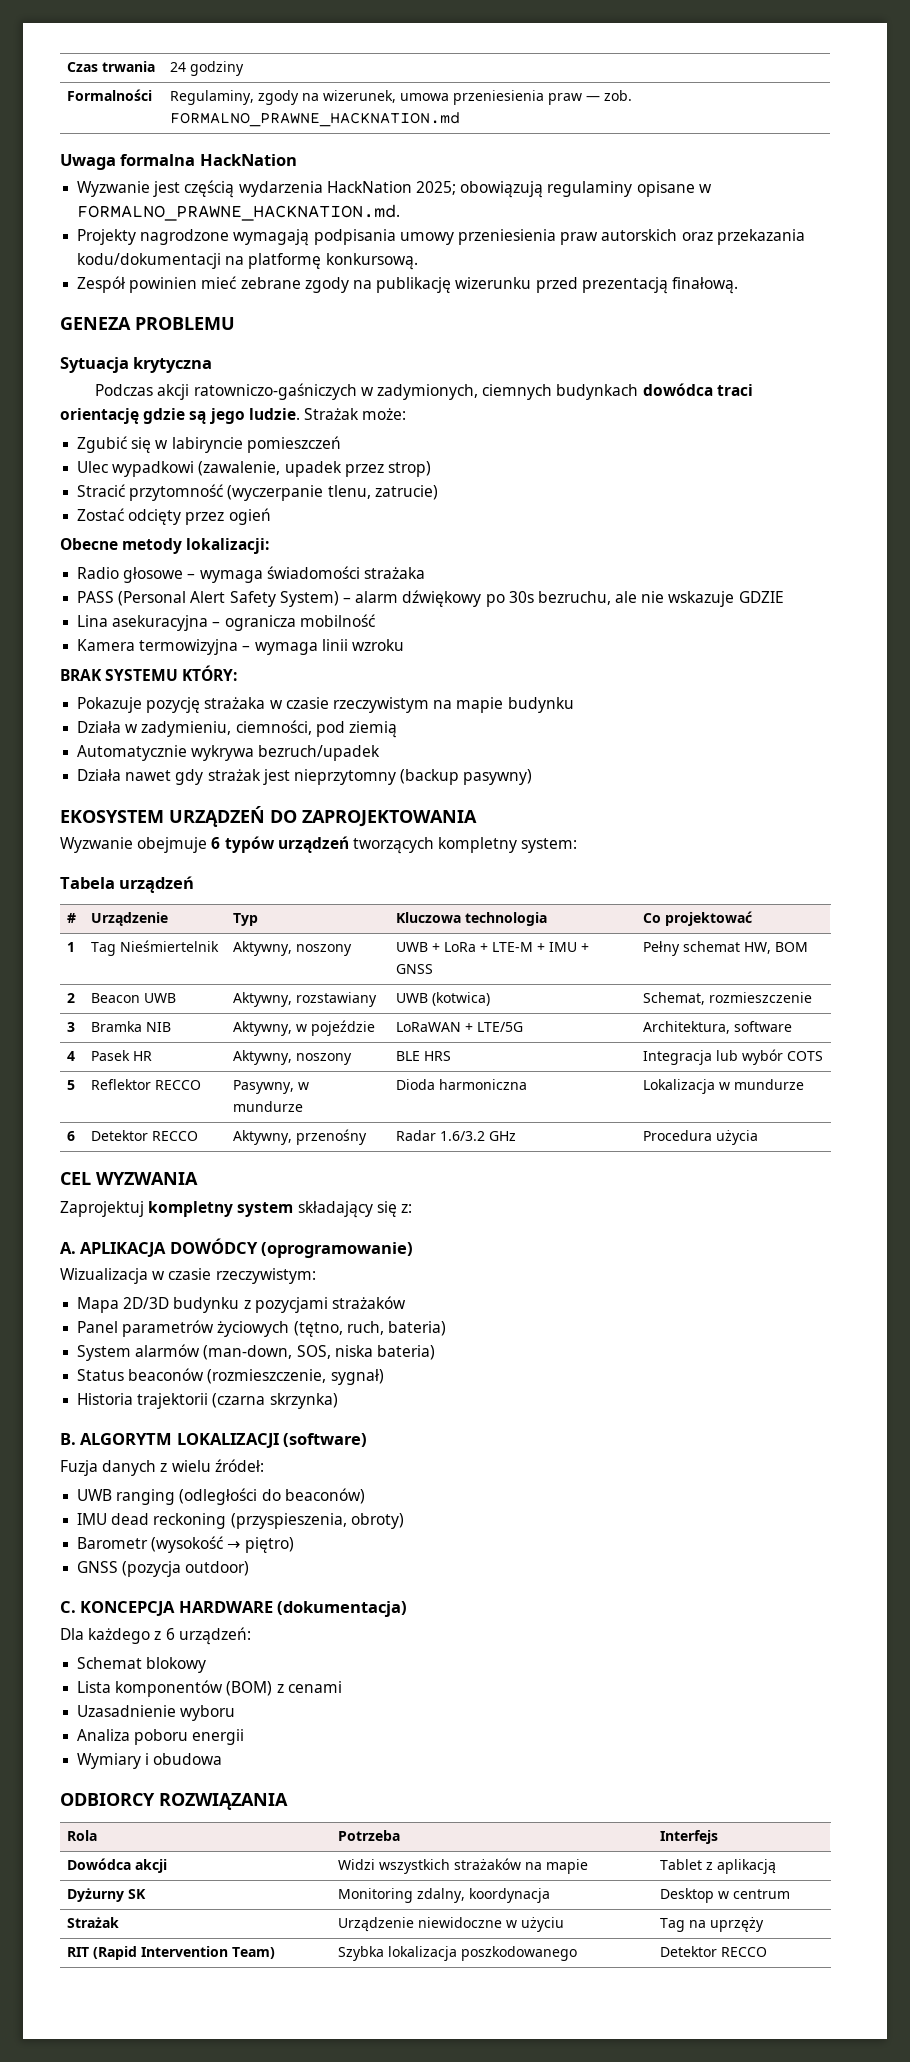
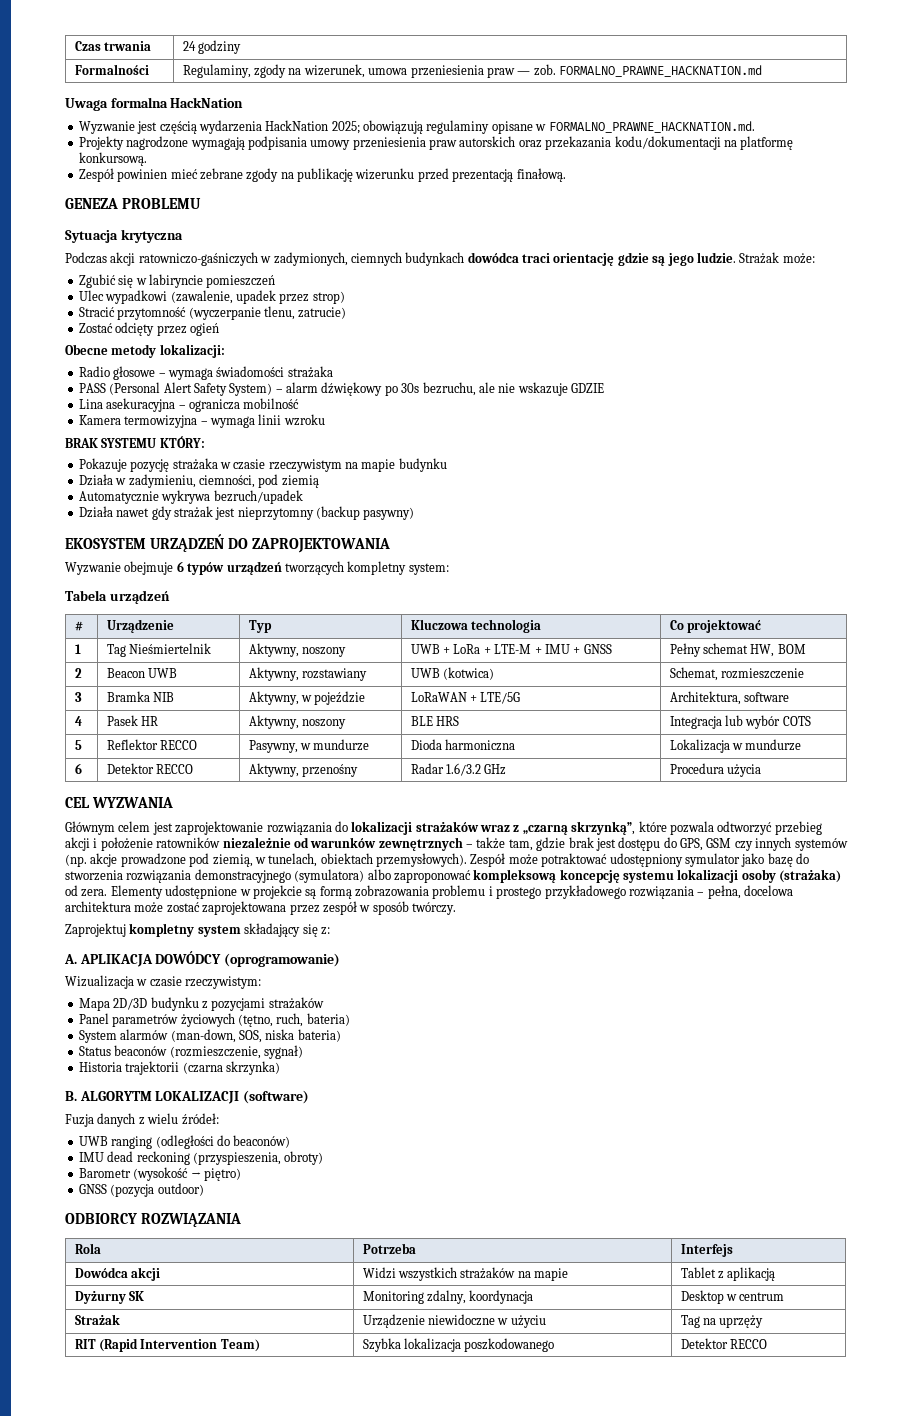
(198, 1178) none -> [65,821,822,835] [65,837,848,851] [65,853,809,867] [65,869,842,883] [65,885,793,899] [65,901,456,915] // Głównym celem jest zaprojektowanie rozwiązania do lokalizacji strażaków wraz z „czarną skrzynką”, które pozwala odtworzyć przebieg akcji i położenie ratowników niezależnie od warunków zewnętrznych – także tam, gdzie brak jest dostępu do GPS, GSM czy innych systemów (np. akcje prowadzone pod ziemią, w tunelach, obiektach przemysłowych). Zespół może potraktować udostępniony symulator jako bazę do stworzenia rozwiązania demonstracyjnego (symulatora) albo zaproponować kompleksową koncepcję systemu lokalizacji osoby (strażaka) od zera. Elementy udostępnione w projekcie są formą zobrazowania problemu i prostego przykładowego rozwiązania – pełna, docelowa architektura może zostać zaprojektowana przez zespół w sposób twórczy.
[60,1601,408,1617] [60,1627,251,1645] [77,1657,207,1673] [77,1680,342,1697] [77,1705,236,1721] [77,1729,245,1745] [77,1753,223,1769] // C. KONCEPCJA HARDWARE (dokumentacja) // Dla każdego z 6 urządzeń: // Schemat blokowy // Lista komponentów (BOM) z cenami // Uzasadnienie wyboru // Analiza poboru energii // Wymiary i obudowa -> (204, 1189) none

